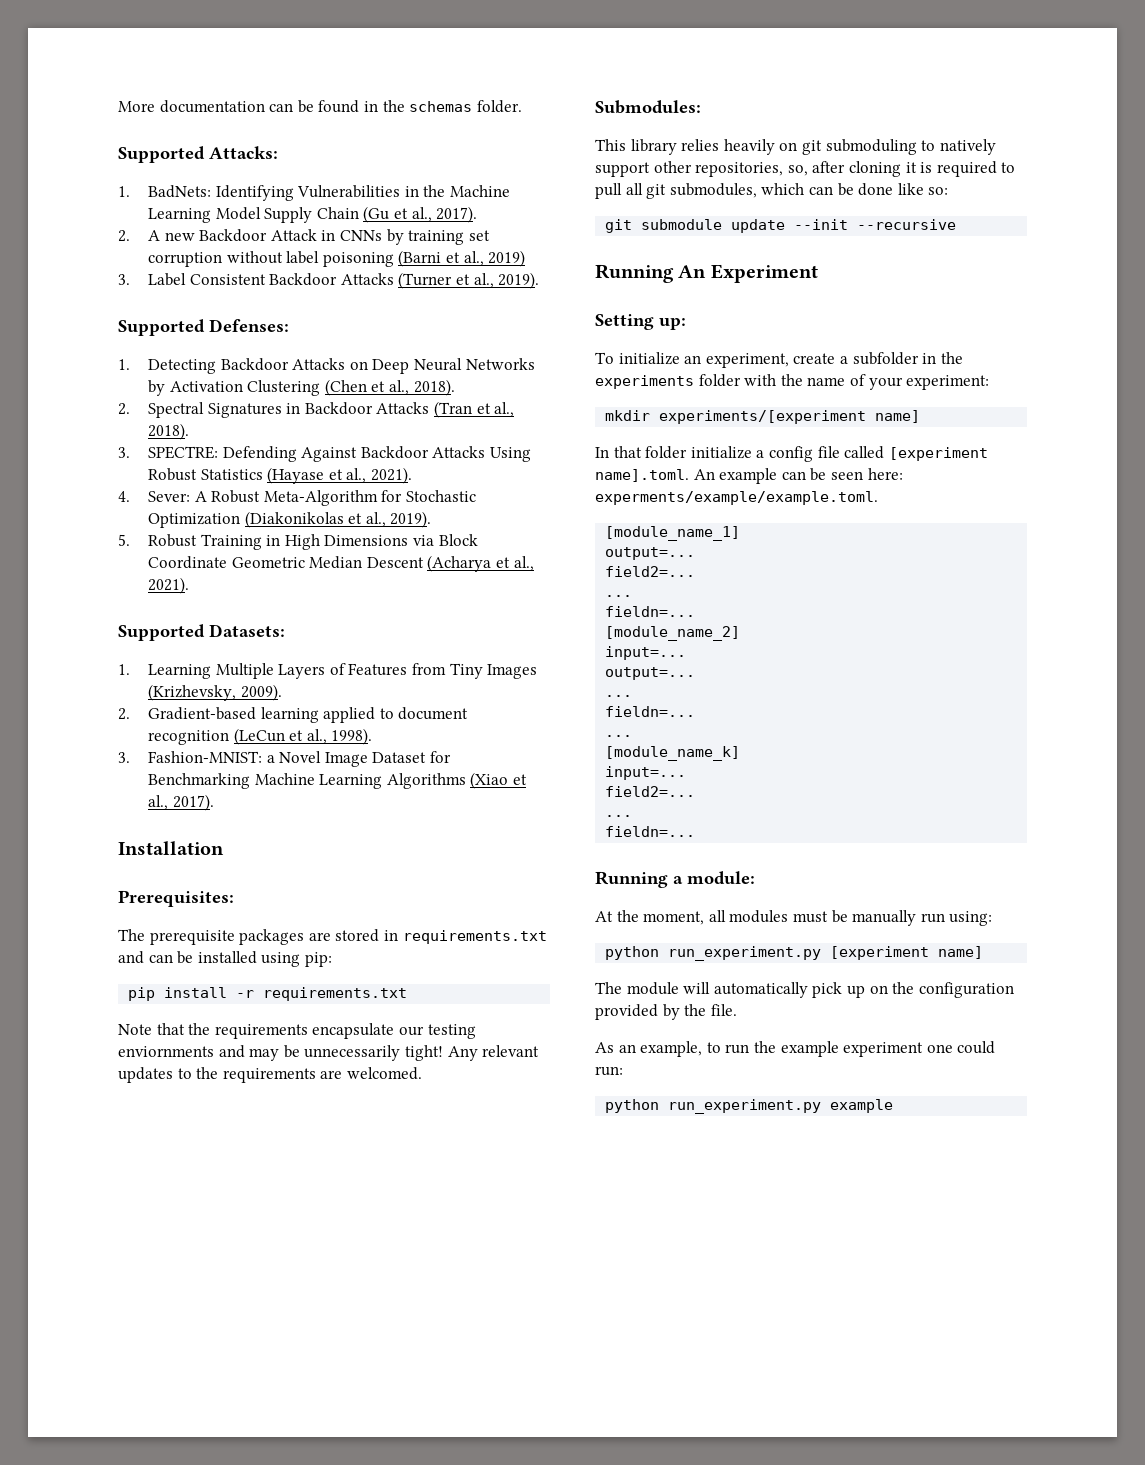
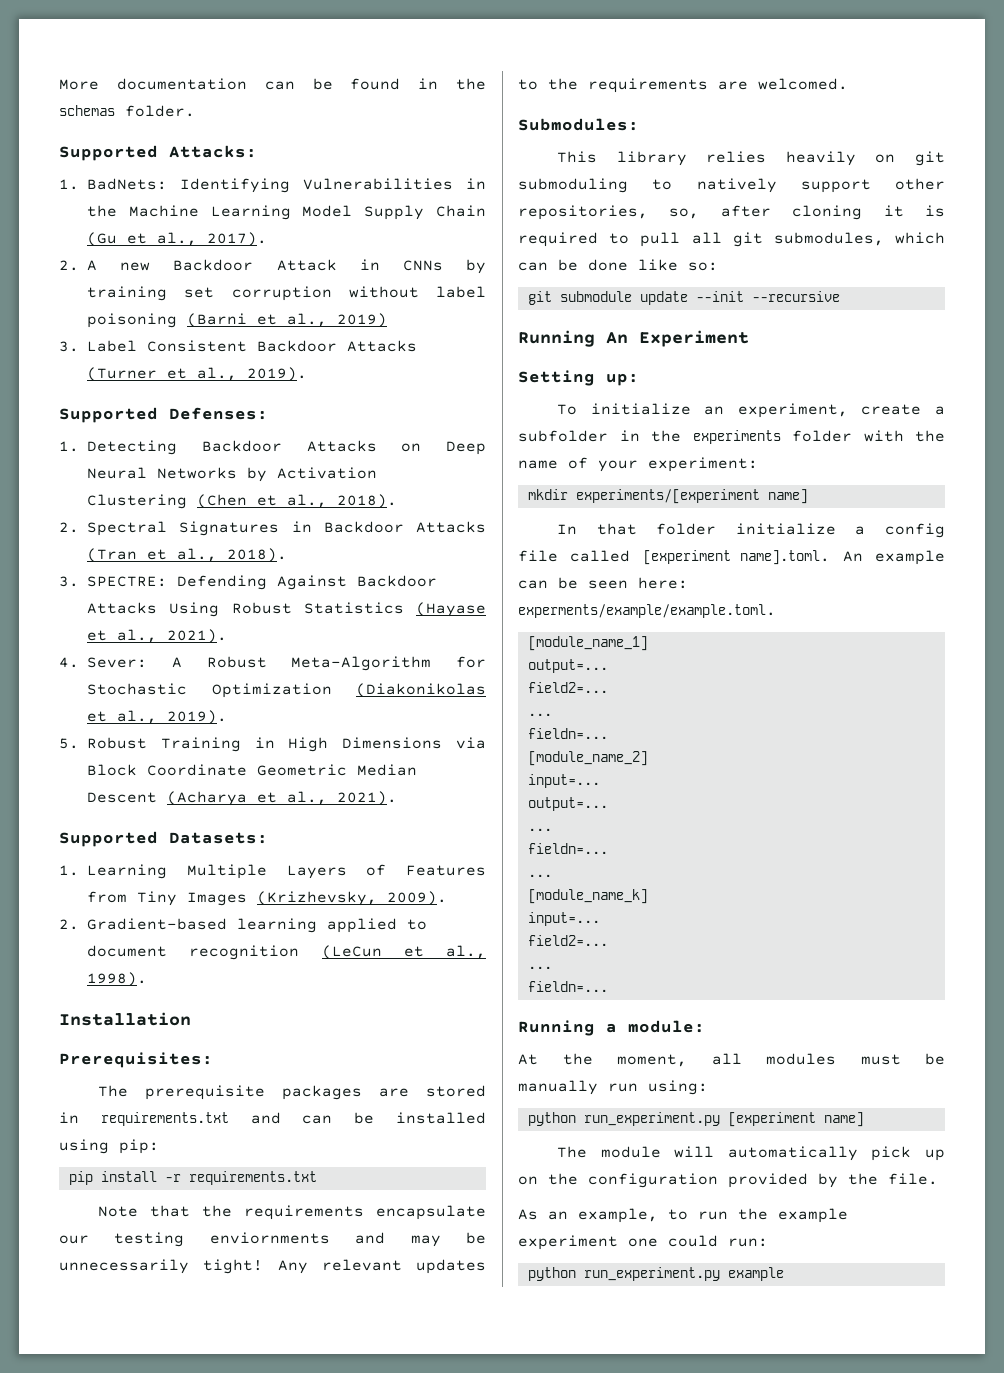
[118,751,452,767] [148,772,528,789] [148,794,214,811] // 3. Fashion-MNIST: a Novel Image Dataset for Benchmarking Machine Learning Algorithms (Xiao et al., 2017). -> (147, 979) none

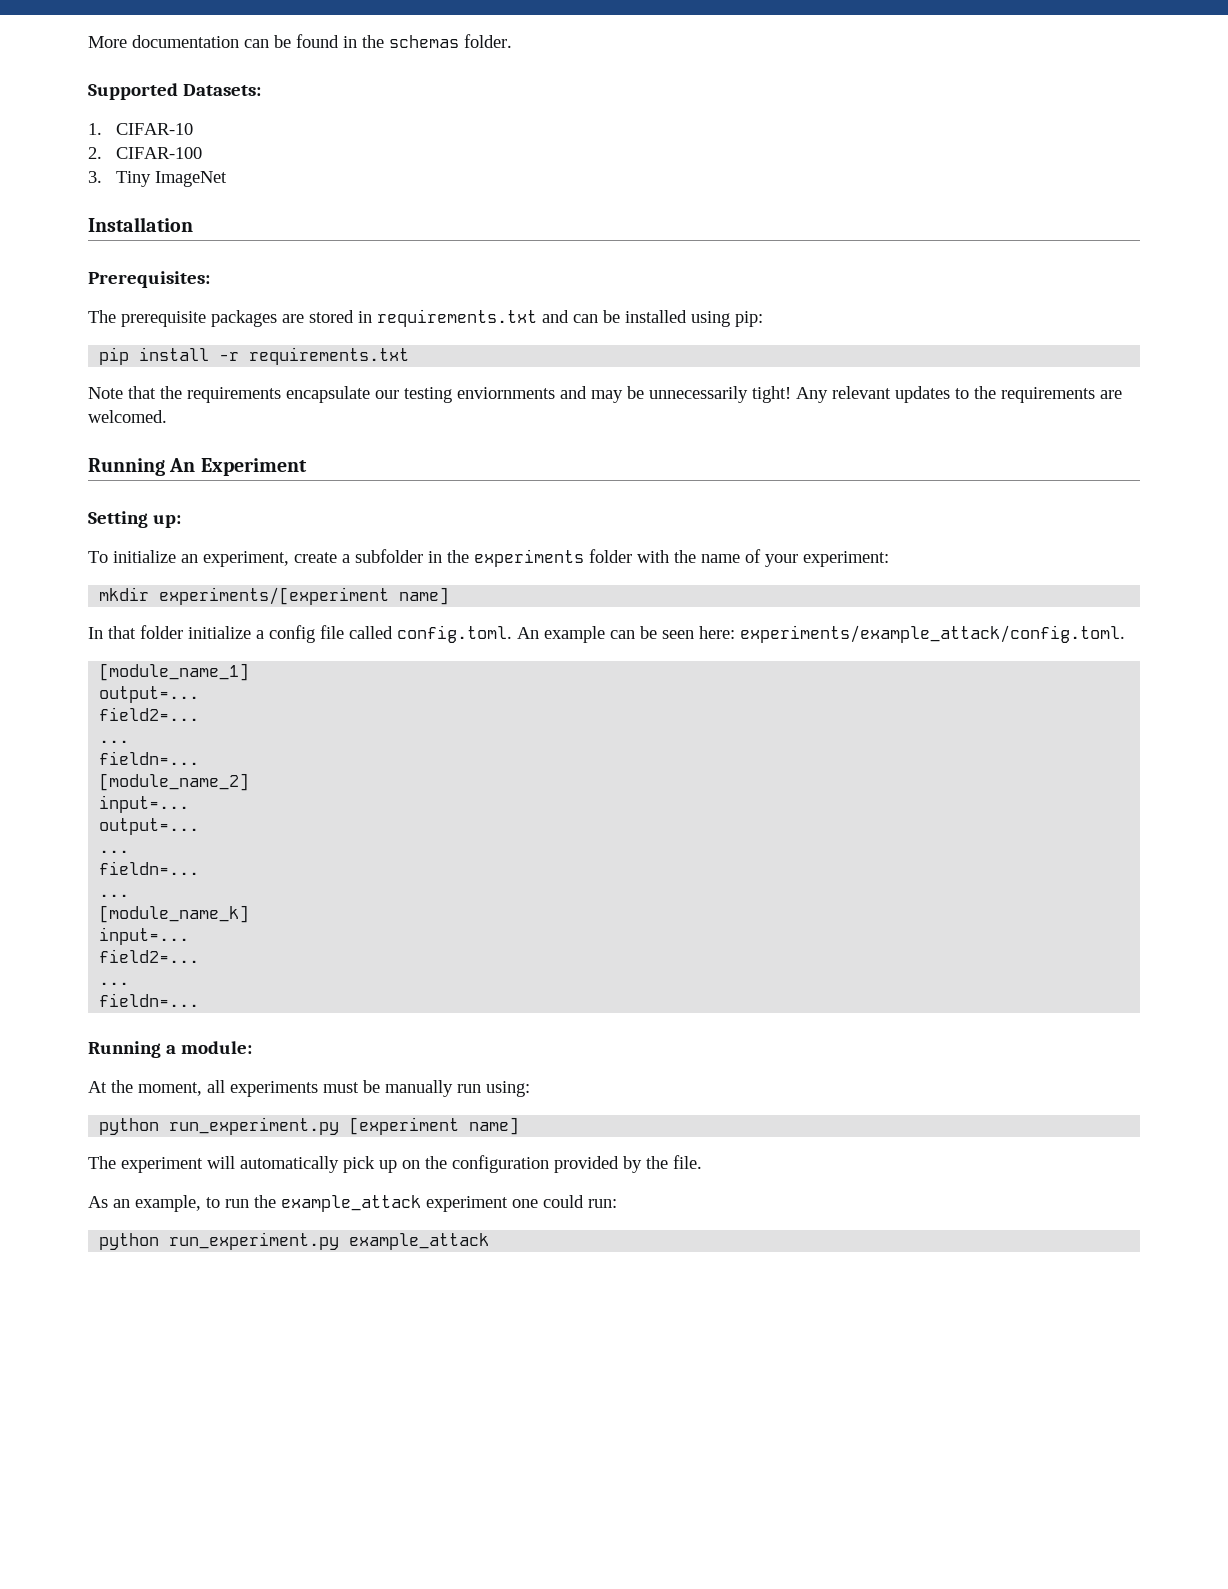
[169,145,257,158] [59,178,486,193] [87,205,487,220] [87,232,267,246] [59,259,487,274] [87,286,486,301] [87,313,387,328] [59,340,417,352] [87,367,307,381] [59,407,268,423] [59,440,486,455] [87,467,377,482] [87,494,397,509] [59,521,486,536] [87,548,287,562] [59,575,437,590] [87,602,486,617] [87,629,227,643] [59,656,486,671] [87,683,486,698] [87,710,227,724] [59,737,487,752] [87,764,417,776] [87,791,397,806] [59,831,268,847] [59,864,486,879] [87,891,447,906] [59,918,427,933] [87,945,486,960] [87,972,147,986] Attacks: // 1. BadNets: Identifying Vulnerabilities in the Machine Learning Model Supply Chain (Gu et al., 2017). // 2. A new Backdoor Attack in CNNs by training set corruption without label poisoning (Barni et al., 2019) // 3. Label Consistent Backdoor Attacks (Turner et al., 2019). // Supported Defenses: // 1. Detecting Backdoor Attacks on Deep Neural Networks by Activation Clustering (Chen et al., 2018). // 2. Spectral Signatures in Backdoor Attacks (Tran et al., 2018). // 3. SPECTRE: Defending Against Backdoor Attacks Using Robust Statistics (Hayase et al., 2021). // 4. Sever: A Robust Meta-Algorithm for Stochastic Optimization (Diakonikolas et al., 2019). // 5. Robust Training in High Dimensions via Block Coordinate Geometric Median Descent (Acharya et al., 2021). // Supported Datasets: // 1. Learning Multiple Layers of Features from Tiny Images (Krizhevsky, 2009). // 2. Gradient-based learning applied to document recognition (LeCun et al., 1998). -> [182,84,261,96] [88,123,194,135] [88,147,203,159] [88,171,228,187] Datasets: // 1. CIFAR-10 // 2. CIFAR-100 // 3. Tiny ImageNet
[518,118,639,131] [556,151,945,166] [518,178,945,193] [518,205,945,220] [518,232,945,247] [518,259,718,271] [527,291,840,305] // Submodules: // This library relies heavily on git submoduling to natively support other repositories, so, after cloning it is required to pull all git submodules, which can be done like so: // git submodule update --init --recursive -> (167, 416) none
[642,550,831,565] [experiment name].toml. -> [397,625,512,643] config.toml.
[518,604,776,618] experments/example/example.toml. -> [740,625,1125,643] experiments/example_attack/config.toml.
[766,1053,836,1065] modules -> [230,1081,318,1097] experiments
[600,1146,661,1158] module -> [121,1157,203,1173] experiment
[778,1208,848,1223] example -> [281,1195,421,1212] example_attack
[727,1267,784,1281] example -> [349,1233,490,1250] example_attack

